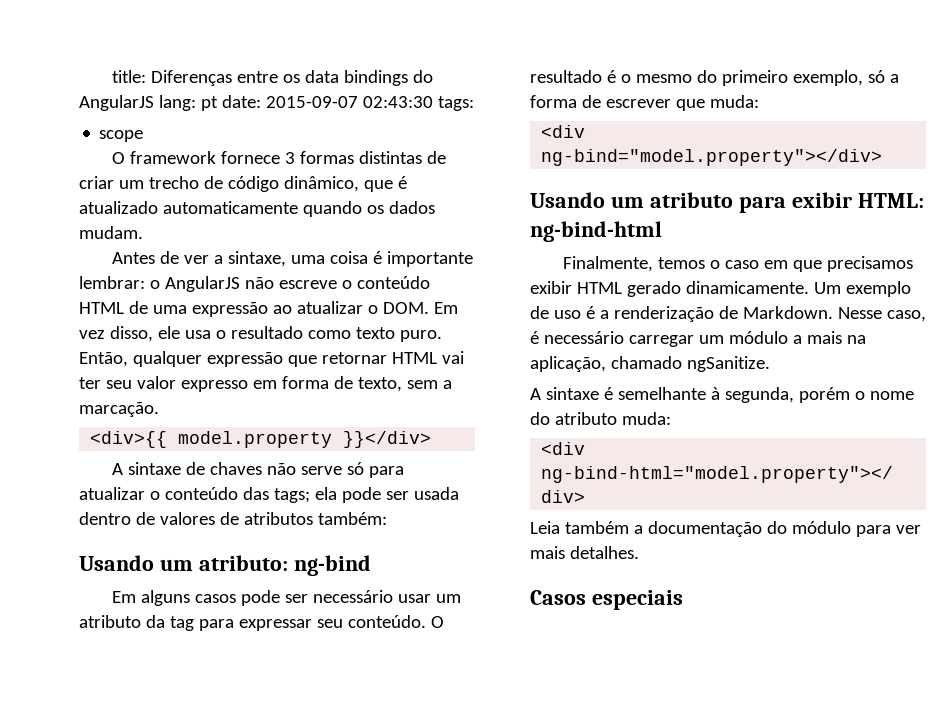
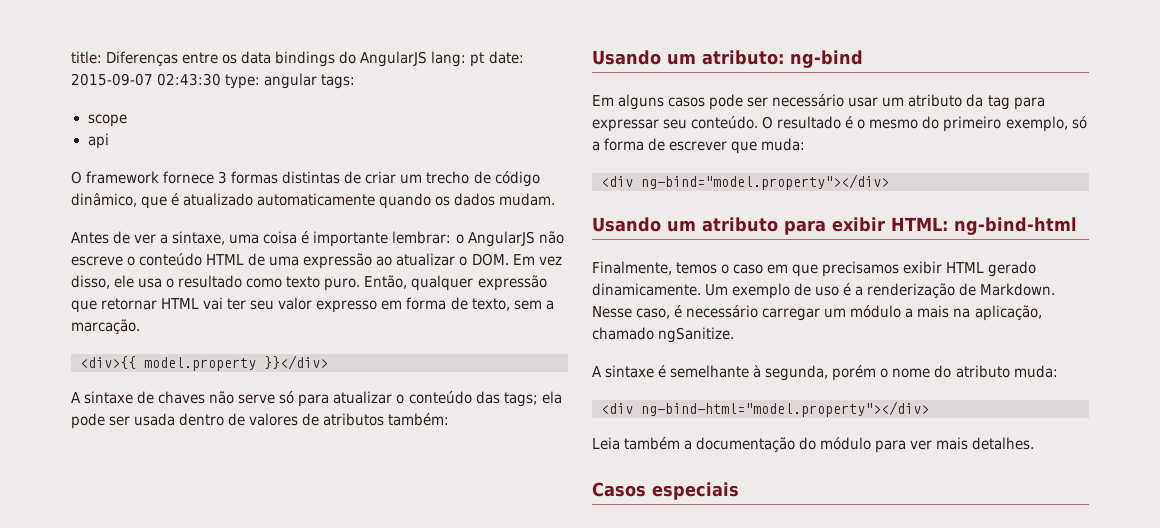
(433, 102) none -> [225,73,318,89] type: angular
(144, 136) none -> [87,133,109,149] // api

